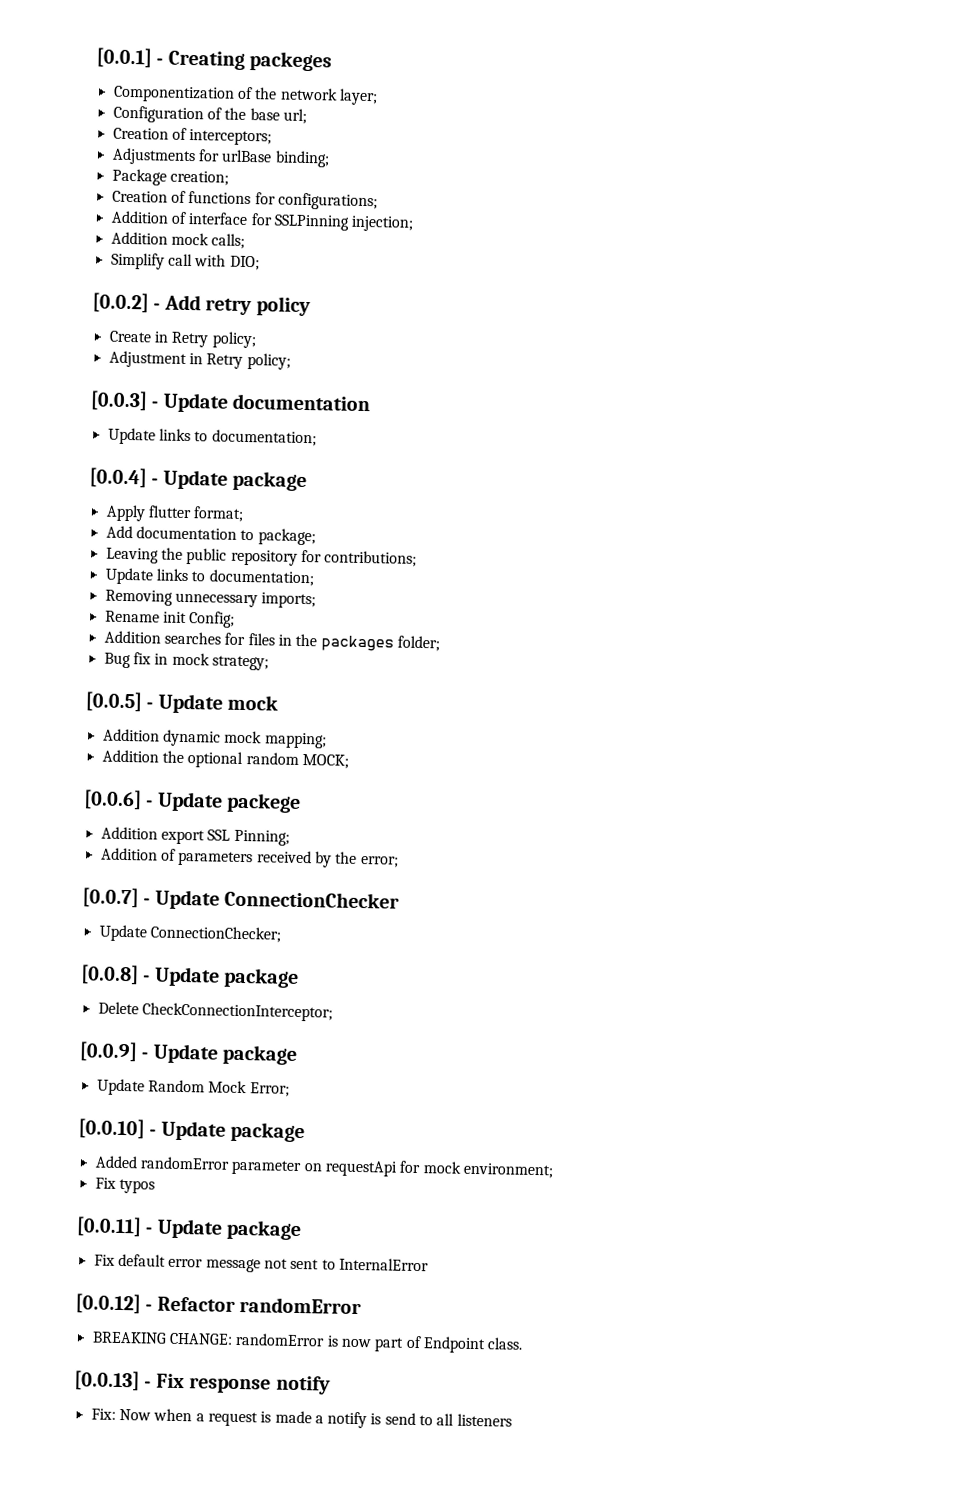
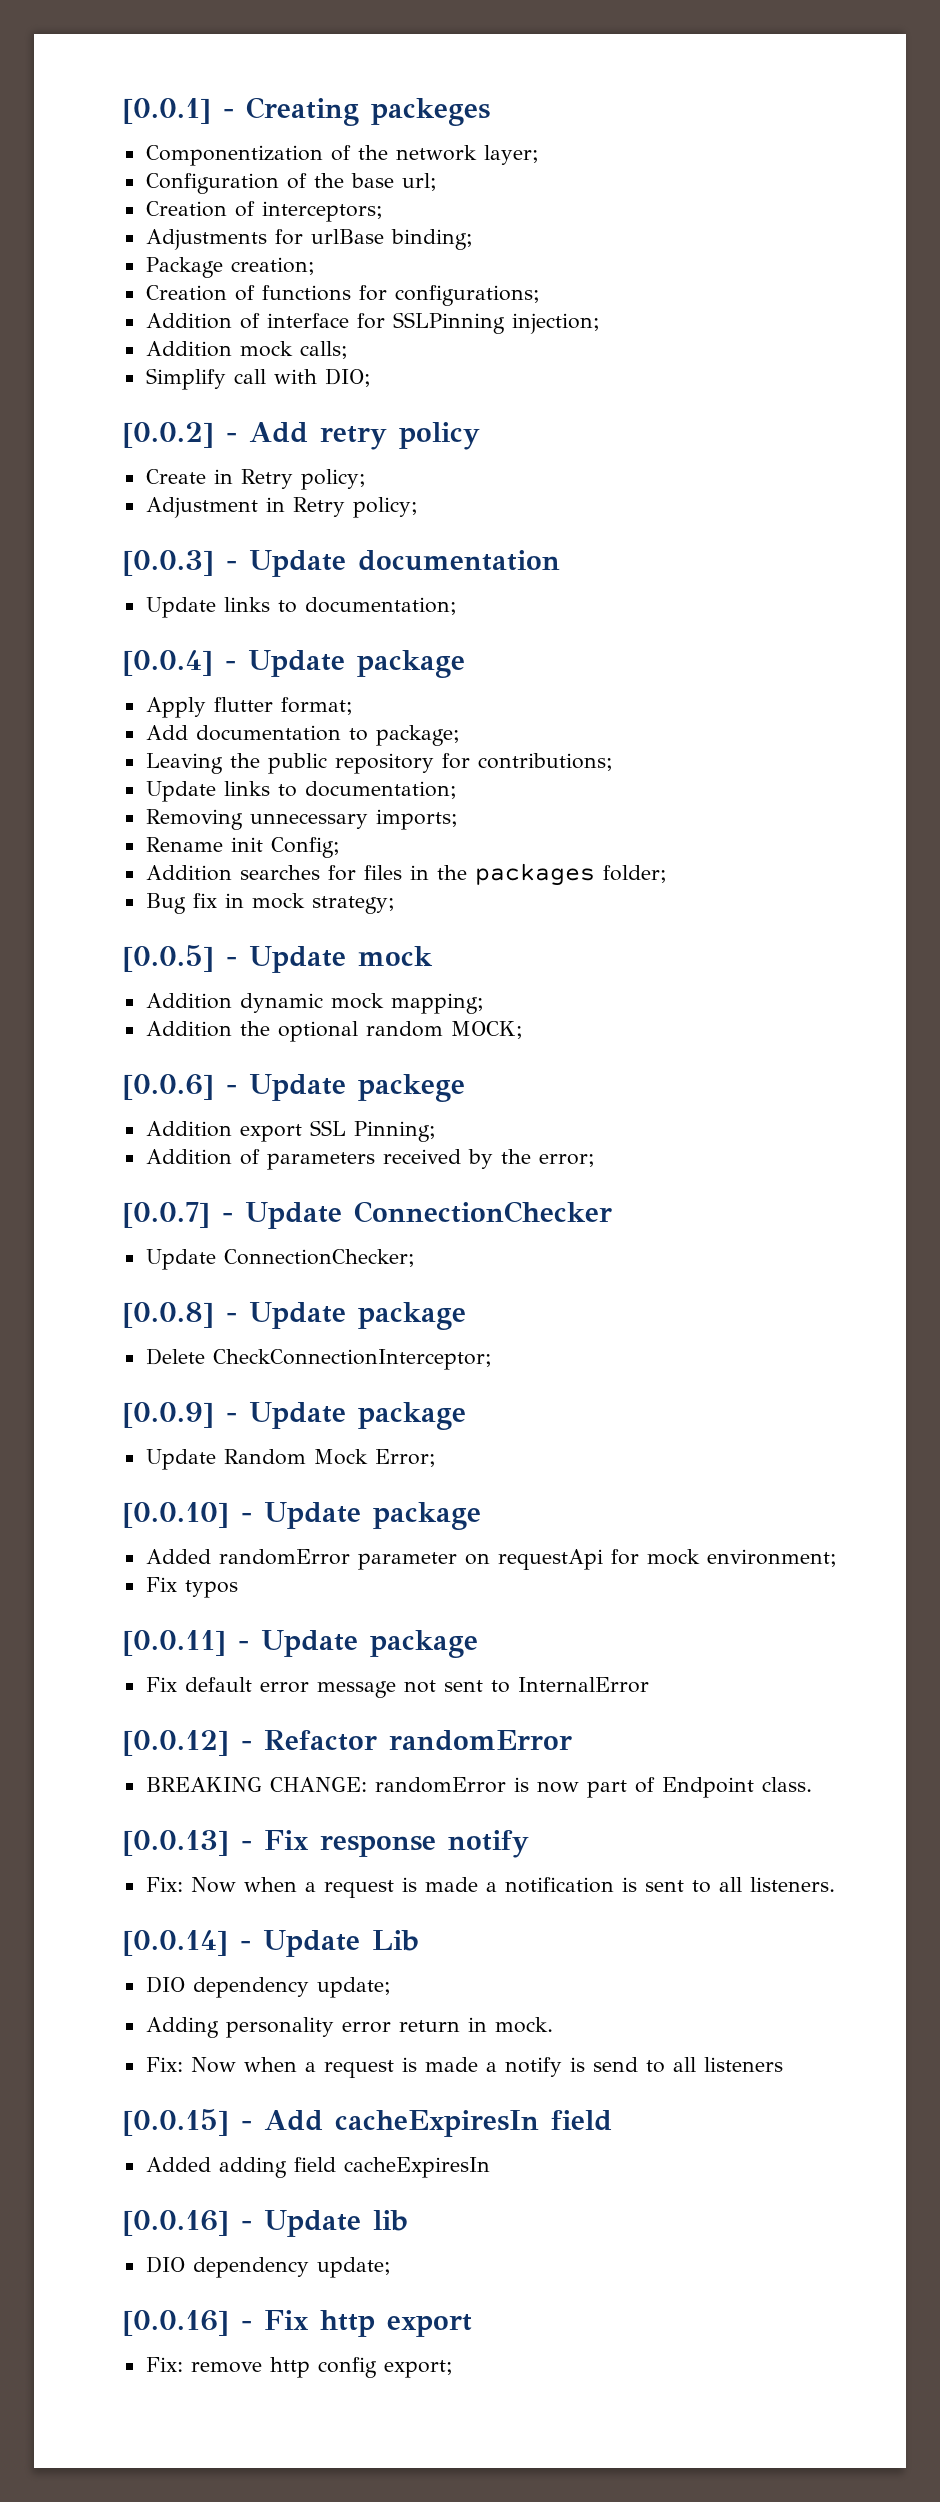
(331, 1385) none -> [145,1877,835,1898] [122,1930,419,1957] [145,1976,391,1998] [145,2017,553,2038] // Fix: Now when a request is made a notification is sent to all listeners. // [0.0.14] - Update Lib // DIO dependency update; // Adding personality error return in mock.
(512, 1420) none -> [122,2109,612,2137] [145,2157,490,2178] [122,2210,408,2237] [145,2256,391,2278] [122,2310,472,2337] [145,2357,453,2378] // [0.0.15] - Add cacheExpiresIn field // Added adding field cacheExpiresIn // [0.0.16] - Update lib // DIO dependency update; // [0.0.16] - Fix http export // Fix: remove http config export;

